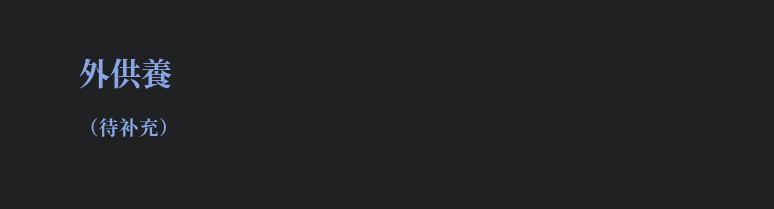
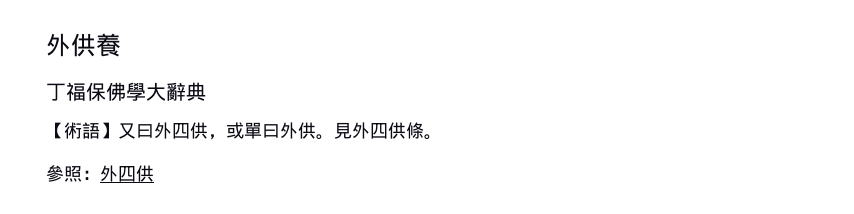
[79,118,179,137] （待补充） -> [46,82,206,101] [46,122,442,140] [46,165,154,182] 丁福保佛學大辭典 // 【術語】又曰外四供，或單曰外供。見外四供條。 // 參照：外四供

